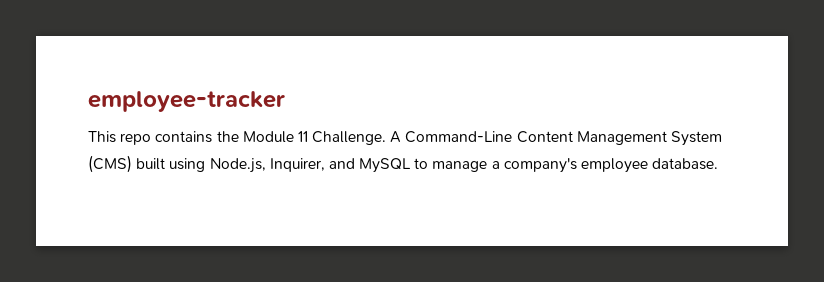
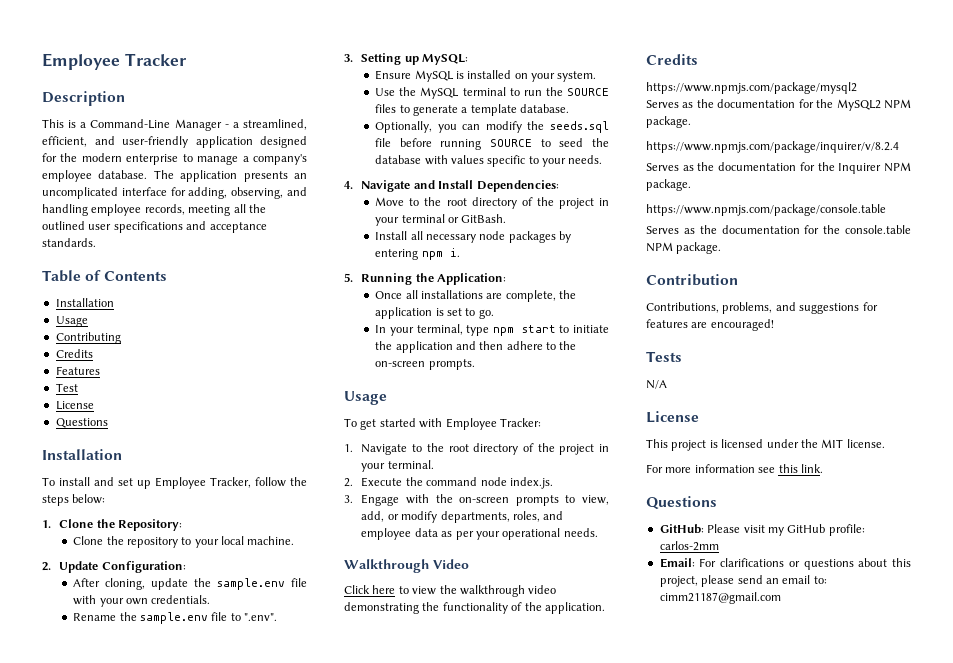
[88,91,285,112] [88,131,723,146] [88,155,412,173] employee-tracker // This repo contains the Module 11 Challenge. A Command-Line Content Management System (CMS) built using Node.js, Inquirer, and MySQL -> [42,53,187,70] [42,91,125,106] [42,119,307,131] [42,136,307,148] [42,153,179,165] Employee Tracker // Description // This is a Command-Line Manager - a streamlined, efficient, and user-friendly application designed for the modern enterprise
(719, 164) none -> [153,170,307,182] [42,187,307,199] [42,204,266,216] [42,221,267,233] [42,238,96,247] [42,270,168,282] [55,298,114,307] [55,316,88,327] [55,332,121,344] [55,349,93,358] [55,366,100,375] [55,383,78,392] [55,401,94,410] [55,418,108,428] [42,449,122,460] [42,477,307,489] [42,494,106,506] [42,519,183,531] [73,536,295,548] [42,561,186,573] [73,578,307,590] [73,595,211,607] [73,612,278,624] [344,53,469,65] [375,70,597,82] [375,87,609,99] [375,104,570,116] [375,121,609,133] [375,138,609,150] [375,155,603,167] [344,180,559,192] [375,197,609,209] [375,214,507,226] [375,231,572,243] [375,248,460,260] [344,273,507,285] [375,290,577,302] [375,307,494,319] [375,324,609,336] [375,341,577,353] [375,359,475,370] [344,391,387,405] [344,418,541,430] [344,443,609,455] [361,460,434,472] [344,477,553,489] [344,494,609,506] [361,511,564,523] [361,528,598,540] [344,559,469,573] [344,585,557,597] [344,602,605,614] [646,54,698,65] [646,82,857,94] [646,99,911,111] [646,116,691,128] [646,141,899,153] [646,162,911,174] [646,179,691,191] [646,204,886,216] [646,225,911,234] [646,242,722,254] [646,274,738,286] [646,302,878,314] [646,319,774,331] [646,351,682,362] [646,380,667,389] [646,411,699,423] [646,439,885,451] [646,464,823,473] [646,496,717,510] [659,524,865,536] [659,541,719,551] [659,558,911,570] [659,575,827,587] [659,592,781,604] The application presents an uncomplicated interface for adding, observing, and handling employee records, meeting all the outlined user specifications and acceptance standards. // Table of Contents // Installation // Usage // Contributing // Credits // Features // Test // License // Questions // Installation // To install and set up Employee Tracker, follow the steps below: // 1. Clone the Repository: // Clone the repository to your local machine. // 2. Update Configuration: // After cloning, update the sample.env file with your own credentials. // Rename the sample.env file to ".env". // 3. Setting up MySQL: // Ensure MySQL is installed on your system. // Use the MySQL terminal to run the SOURCE files to generate a template database. // Optionally, you can modify the seeds.sql file before running SOURCE to seed the database with values specific to your needs. // 4. Navigate and Install Dependencies: // Move to the root directory of the project in your terminal or GitBash. // Install all necessary node packages by entering npm i. // 5. Running the Application: // Once all installations are complete, the application is set to go. // In your terminal, type npm start to initiate the application and then adhere to the on-screen prompts. // Usage // To get started with Employee Tracker: // 1. Navigate to the root directory of the project in your terminal. // 2. Execute the command node index.js. // 3. Engage with the on-screen prompts to view, add, or modify departments, roles, and employee data as per your operational needs. // Walkthrough Video // Click here to view the walkthrough video demonstrating the functionality of the application. // Credits // https://www.npmjs.com/package/mysql2 // Serves as the documentation for the MySQL2 NPM package. // https://www.npmjs.com/package/inquirer/v/8.2.4 // Serves as the documentation for the Inquirer NPM package. // https://www.npmjs.com/package/console.table // Serves as the documentation for the console.table NPM package. // Contribution // Contributions, problems, and suggestions for features are encouraged! // Tests // N/A // License // This project is licensed under the MIT license. // For more information see this link. // Questions // GitHub: Please visit my GitHub profile: carlos-2mm // Email: For clarifications or questions about this project, please send an email to: cimm21187@gmail.com

